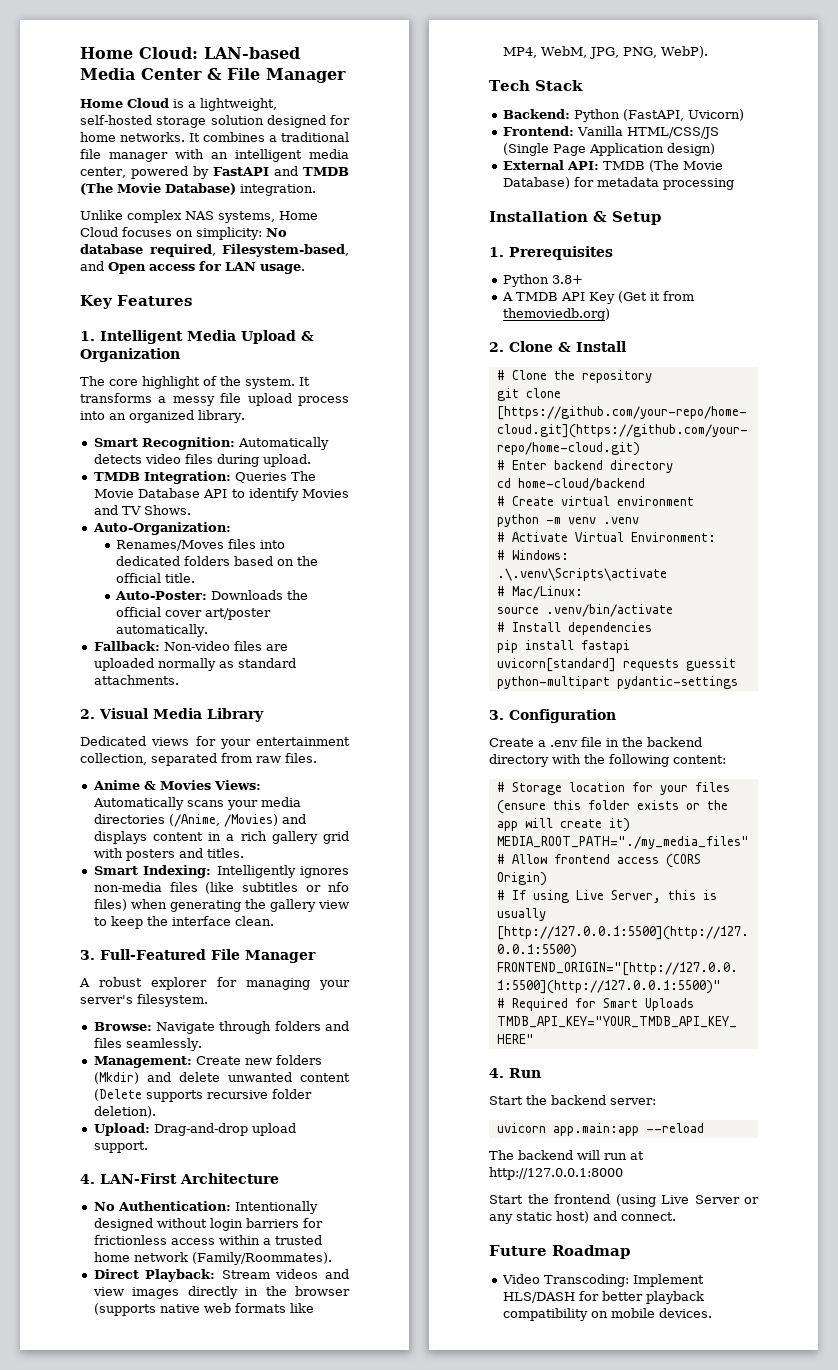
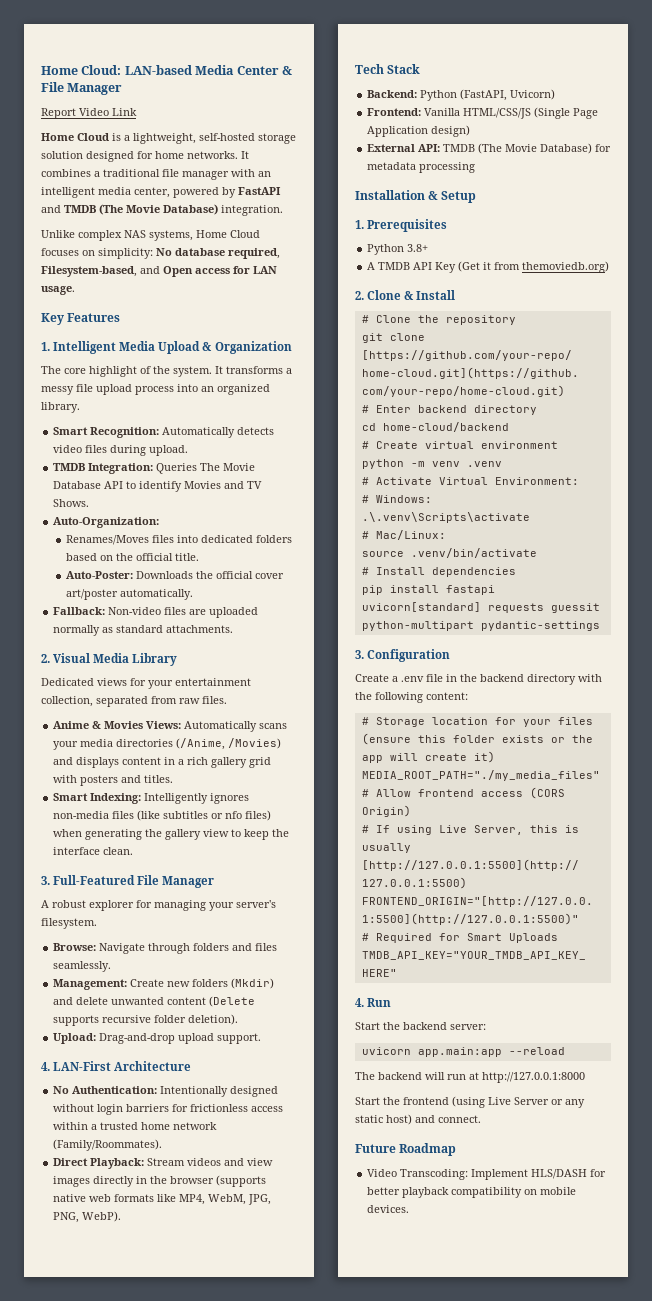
(346, 75) none -> [41,108,137,119] // Report Video Link

